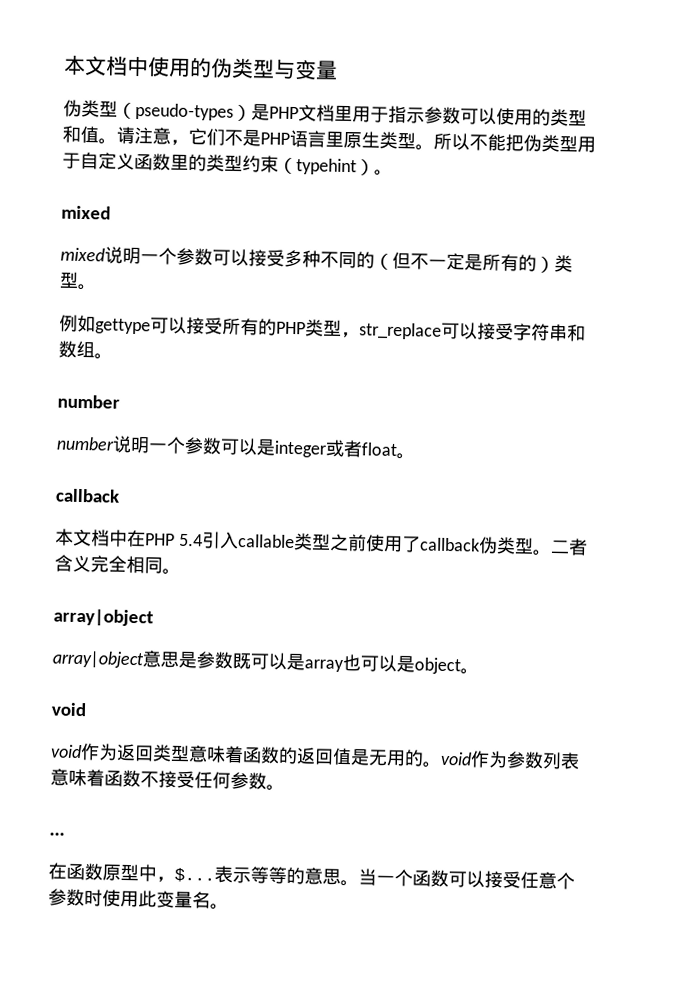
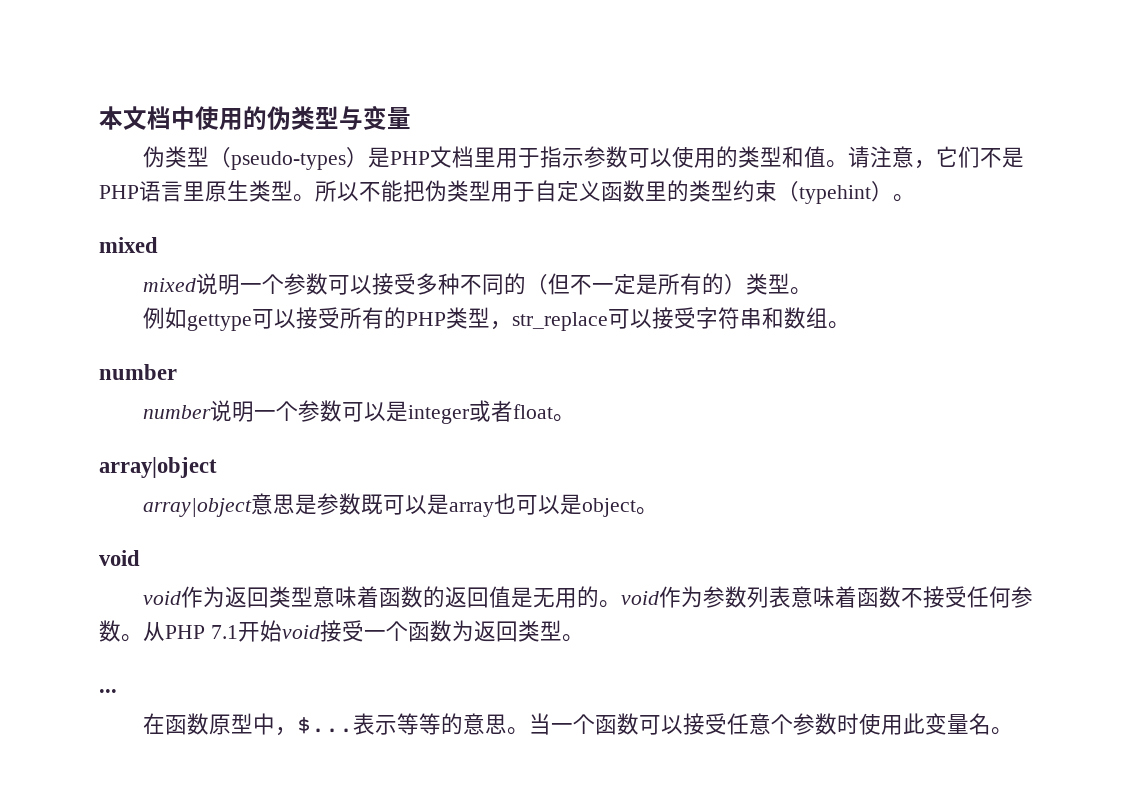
[55,488,120,503] [55,528,588,556] [54,554,181,575] // callback // 本文档中在PHP 5.4引入callable类型之前使用了callback伪类型。二者含义完全相同。 -> (576, 418) none
(285, 787) none -> [143,620,584,642] 从PHP 7.1开始void接受一个函数为返回类型。

